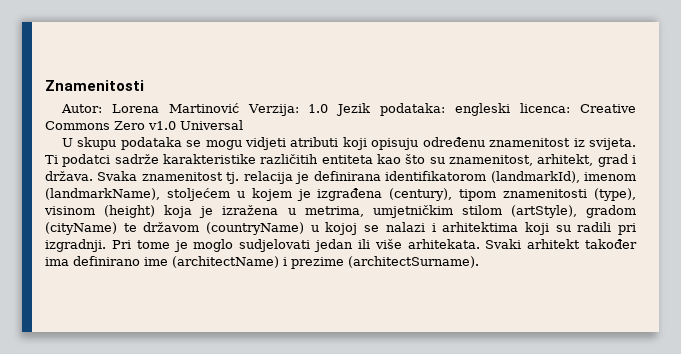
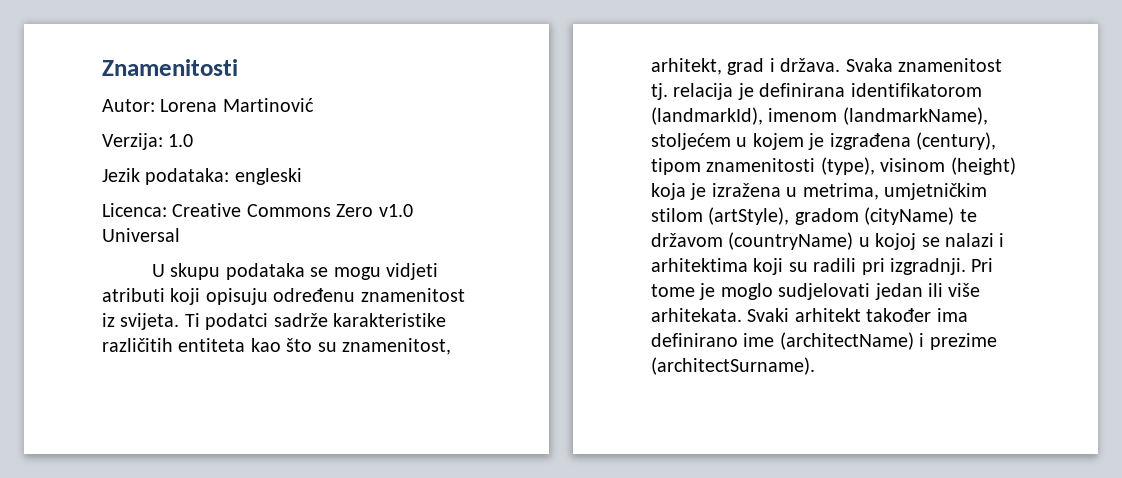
(239, 108) none -> (314, 105) //
(329, 108) none -> (194, 140) //
[520,103,571,113] licenca: -> [102,203,167,217] // Licenca:

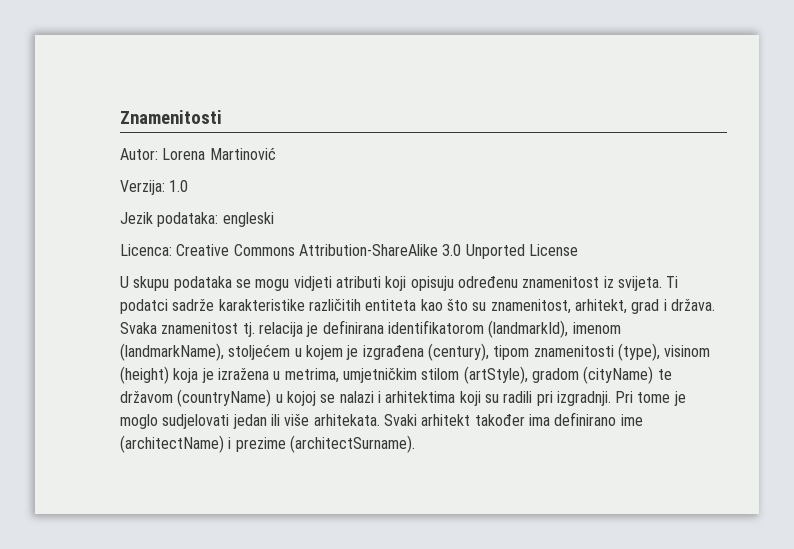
[336,204,413,217] [102,228,180,242] Zero v1.0 Universal -> [298,244,578,259] Attribution-ShareAlike 3.0 Unported License

